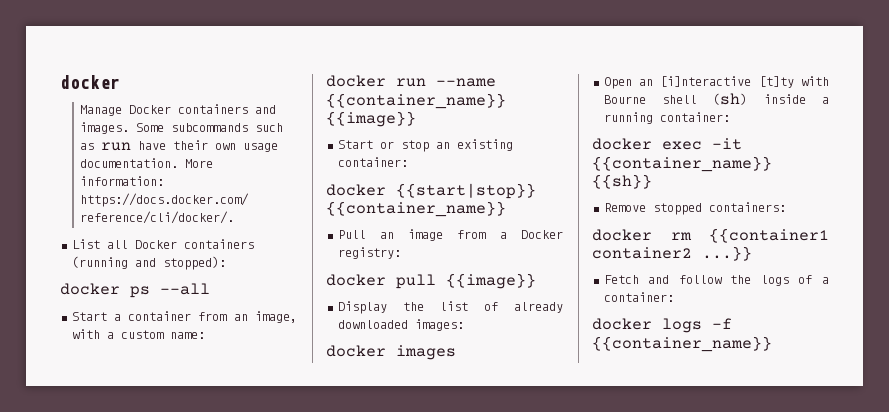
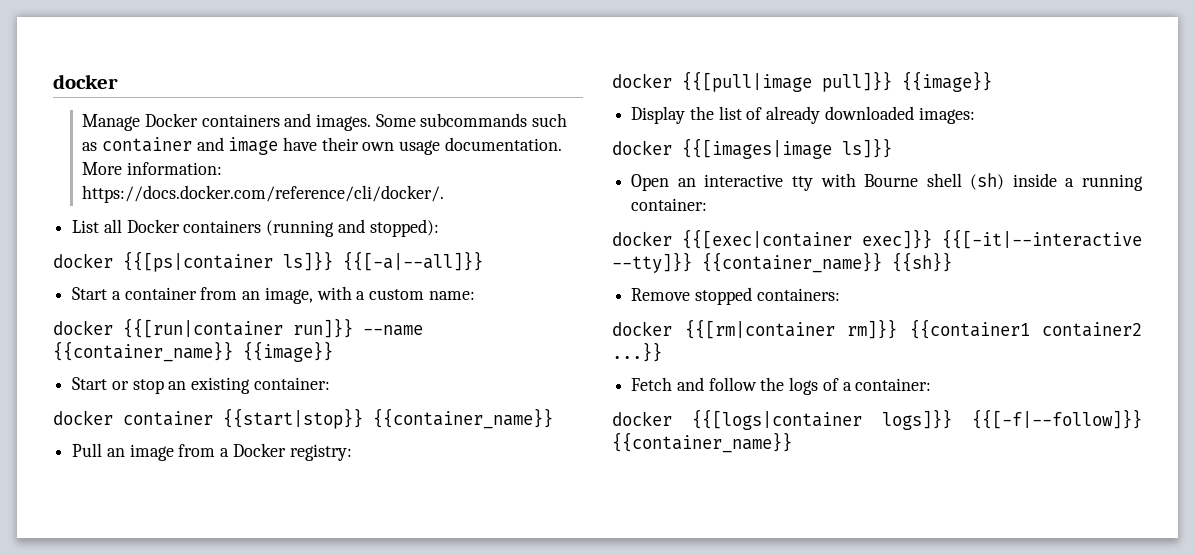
[100,142,131,151] run -> [101,137,279,155] container and image
[130,283,210,298] ps --all -> [123,251,483,272] {{[ps|container ls]}} {{[-a|--all]}}
[396,78,426,87] run -> [123,318,353,338] {{[run|container run]}}
(386, 190) none -> [123,411,213,426] container
[396,274,436,289] pull -> [682,71,892,92] {{[pull|image pull]}}
[396,345,456,360] images -> [682,138,892,159] {{[images|image ls]}}
[660,76,794,88] [i]nteractive [t]ty -> [704,174,813,191] interactive tty
[662,138,742,150] exec -it -> [682,229,1142,249] [612,252,692,273] {{[exec|container exec]}} {{[-it|--interactive --tty]}}
[670,232,692,240] rm -> [684,319,897,339] {{[rm|container rm]}}
[662,318,732,333] logs -f -> [692,409,1142,430] {{[logs|container logs]}} {{[-f|--follow]}}

